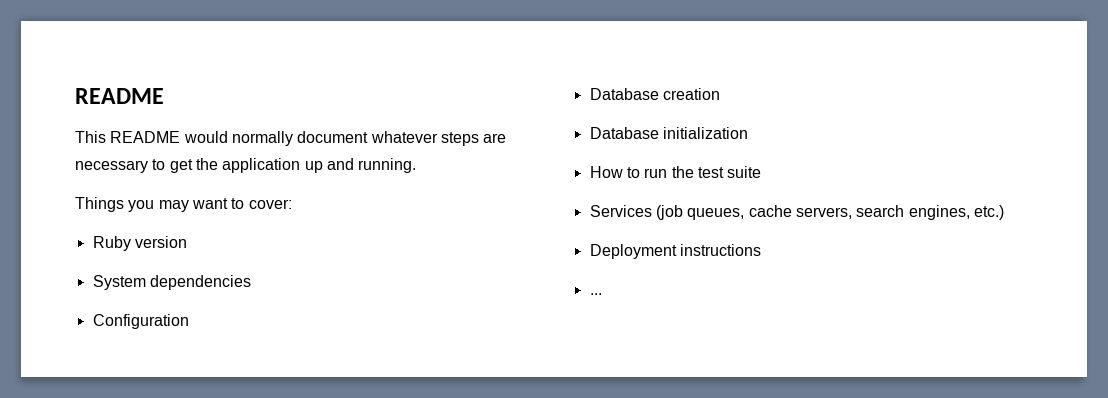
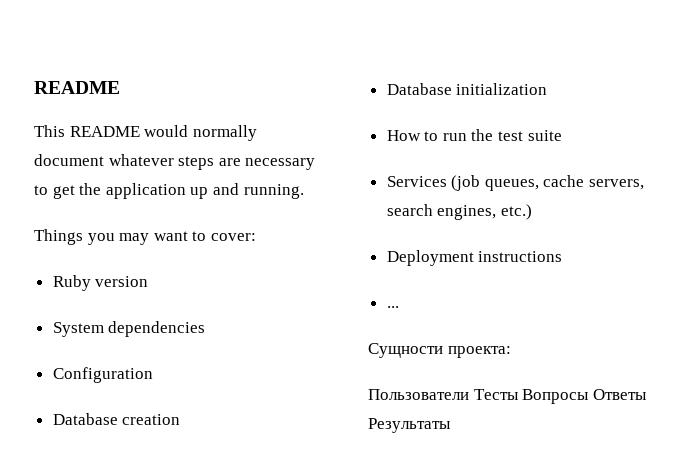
(602, 294) none -> [368,343,511,358] [368,389,647,404] [368,418,451,433] // Сущности проекта: // Пользователи Тесты Вопросы Ответы Результаты

